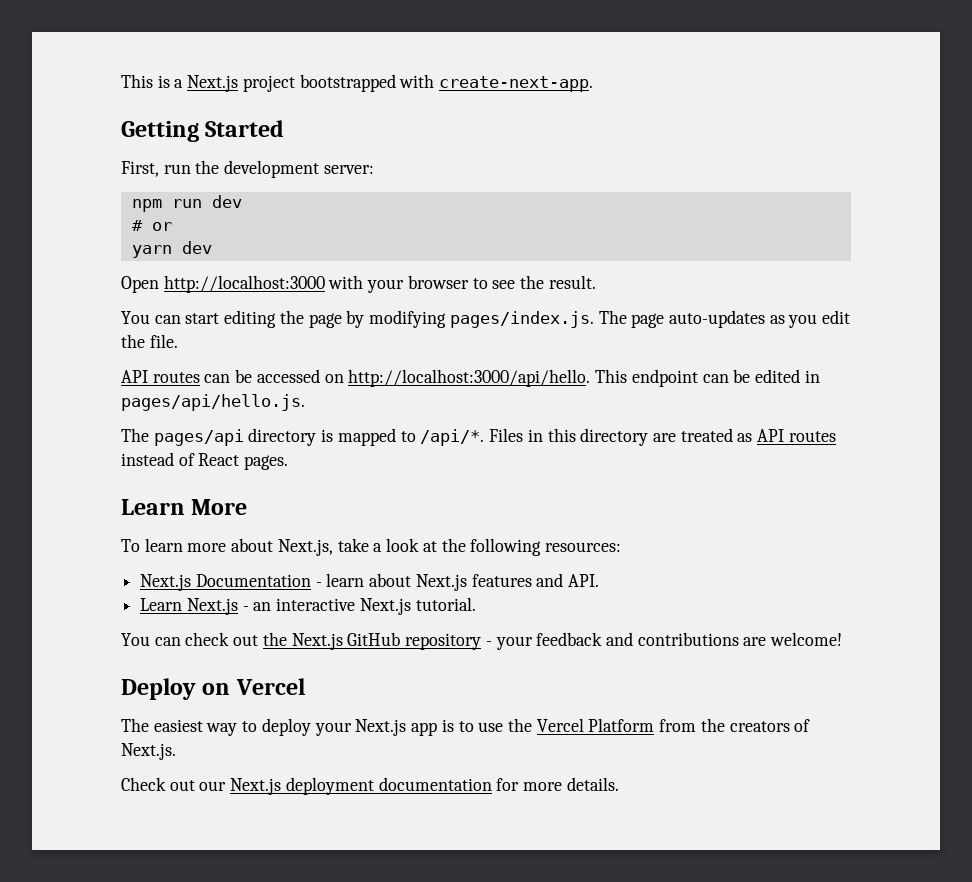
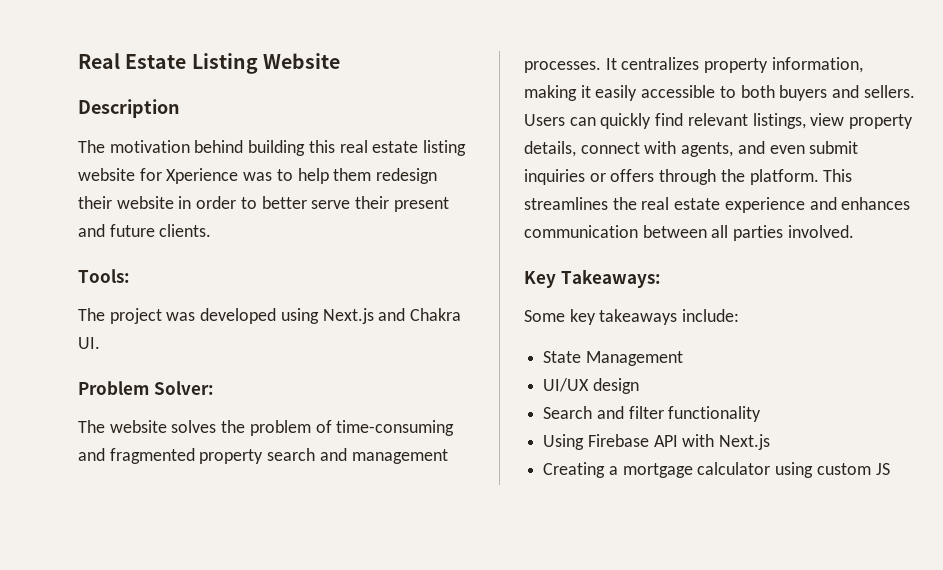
[121,74,594,92] [121,120,285,142] [121,160,374,178] [131,195,242,212] [131,220,172,231] [131,241,212,258] [121,275,596,293] [121,310,851,328] [121,334,178,348] [121,369,820,387] [121,394,305,411] [121,428,836,446] [121,452,289,470] [121,499,248,515] [121,538,621,556] [140,573,600,591] [140,597,476,615] [121,632,843,650] [121,678,305,700] [121,718,811,736] [121,743,176,760] [121,777,619,795] This is a Next.js project bootstrapped with create-next-app. // Getting Started // First, run the development server: // npm run dev // # or // yarn dev // Open http://localhost:3000 with your browser to see the result. // You can start editing the page by modifying pages/index.js. The page auto-updates as you edit the file. // API routes can be accessed on http://localhost:3000/api/hello. This endpoint can be edited in pages/api/hello.js. // The pages/api directory is mapped to /api/*. Files in this directory are treated as API routes instead of React pages. // Learn More // To learn more about Next.js, take a look at the following resources: // Next.js Documentation - learn about Next.js features and API. // Learn Next.js - an interactive Next.js tutorial. // You can check out the Next.js GitHub repository - your feedback and contributions are welcome! // Deploy on Vercel // The easiest way to deploy your Next.js app is to use the Vercel Platform from the creators of Next.js. // Check out our Next.js deployment documentation for more details. -> [78,53,340,74] [78,99,180,118] [78,140,467,156] [78,168,438,184] [78,196,449,212] [78,224,212,237] [78,269,130,283] [78,308,462,324] [78,337,100,349] [78,381,214,395] [78,420,455,436] [78,448,448,464] [524,57,863,73] [524,85,915,101] [524,113,914,129] [524,141,859,157] [524,169,853,185] [524,197,911,213] [524,225,854,241] [524,269,661,288] [524,309,740,325] [543,351,683,366] [543,378,639,394] [543,406,762,422] [543,434,771,450] [543,462,890,478] Real Estate Listing Website // Description // The motivation behind building this real estate listing website for Xperience was to help them redesign their website in order to better serve their present and future clients. // Tools: // The project was developed using Next.js and Chakra UI. // Problem Solver: // The website solves the problem of time-consuming and fragmented property search and management processes. It centralizes property information, making it easily accessible to both buyers and sellers. Users can quickly find relevant listings, view property details, connect with agents, and even submit inquiries or offers through the platform. This streamlines the real estate experience and enhances communication between all parties involved. // Key Takeaways: // Some key takeaways include: // State Management // UI/UX design // Search and filter functionality // Using Firebase API with Next.js // Creating a mortgage calculator using custom JS

